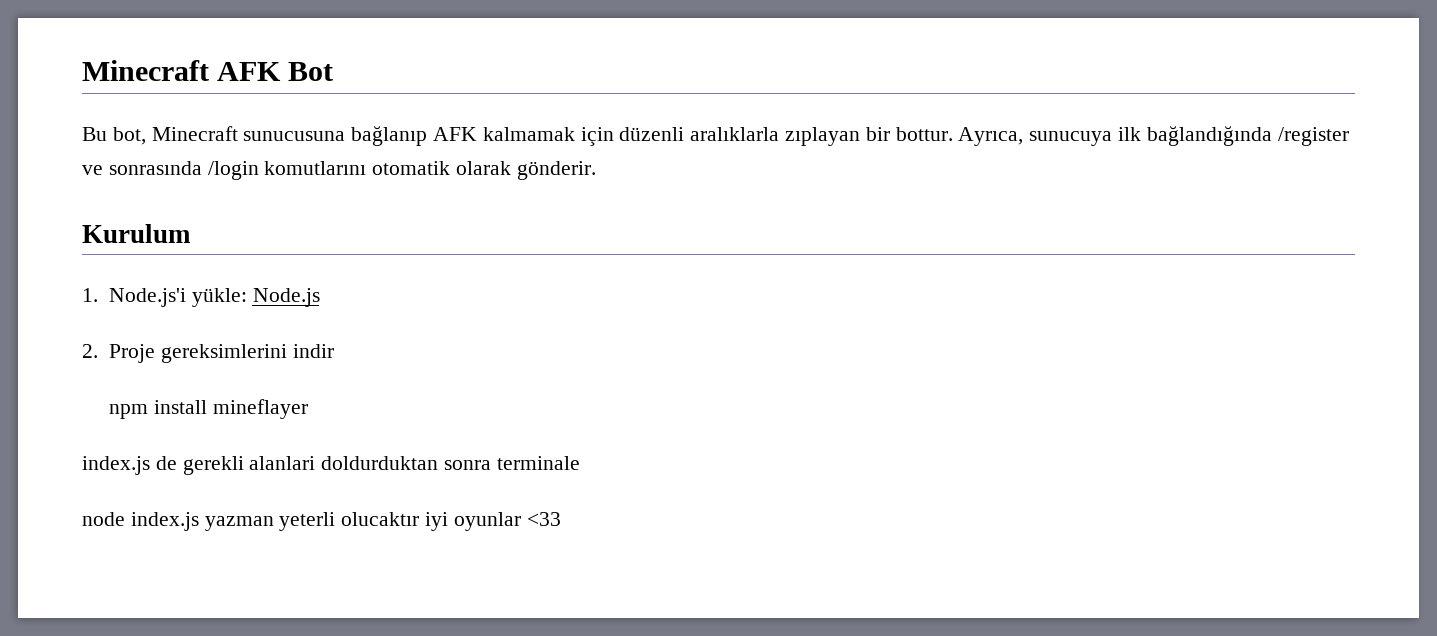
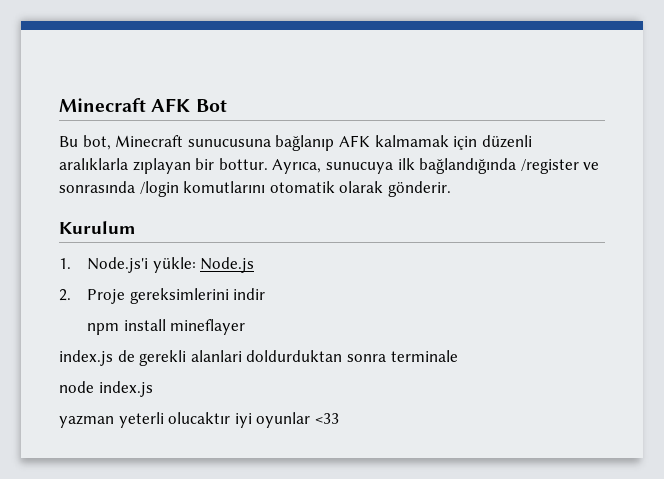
(199, 521) none -> (153, 389) //

